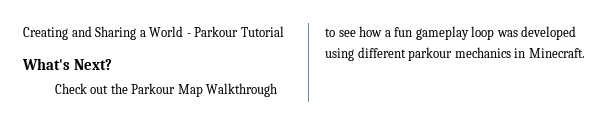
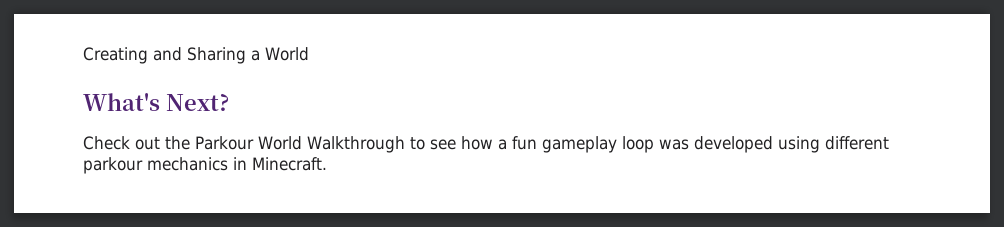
[186,26,284,37] - Parkour Tutorial -> (309, 54) none
[177,84,203,97] Map -> [258,136,302,150] World

